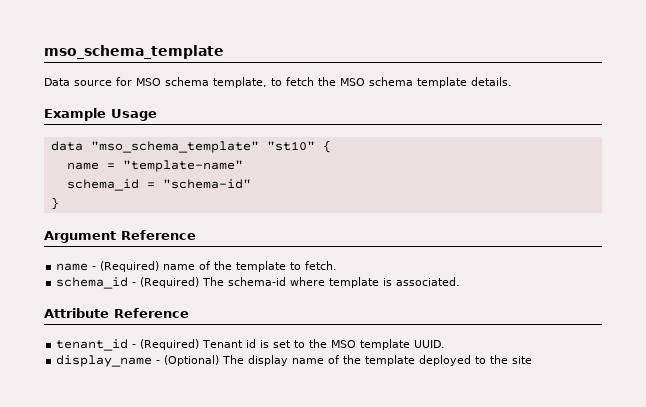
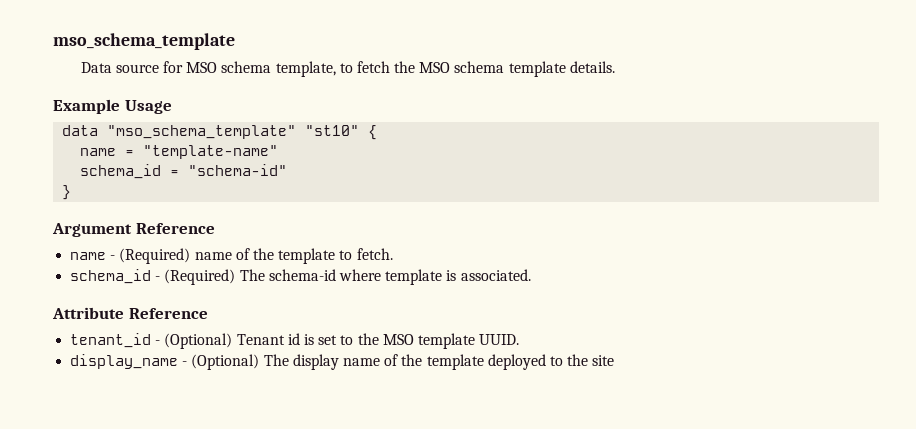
[140,339,200,350] (Required) -> [164,333,233,349] (Optional)

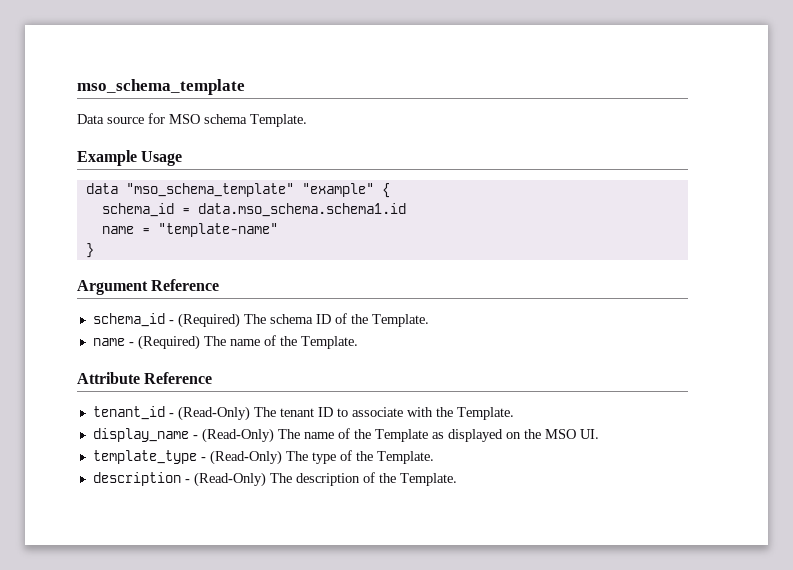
[275,61,615,77] template, to fetch the MSO schema template details. -> [250,114,307,127] Template.
[305,125,360,136] "st10" -> [301,183,374,197] "example"
(378, 132) none -> [101,203,406,217] // schema_id = data.mso_schema.schema1.id
[80,164,288,179] // schema_id = "schema-id" -> (278, 230) none
[70,248,393,264] [70,269,531,285] [52,307,208,319] [70,333,520,349] [70,354,615,370] name - (Required) name of the template to fetch. // schema_id - (Required) The schema-id where template is associated. // Attribute Reference // tenant_id - (Optional) Tenant id is set to the MSO template UUID. // display_name - (Optional) The display name of the template deployed to the site -> [92,313,429,328] [92,335,358,350] [77,372,213,384] [92,406,514,421] [92,428,599,443] [92,450,434,465] [92,472,457,487] schema_id - (Required) The schema ID of the Template. // name - (Required) The name of the Template. // Attribute Reference // tenant_id - (Read-Only) The tenant ID to associate with the Template. // display_name - (Read-Only) The name of the Template as displayed on the MSO UI. // template_type - (Read-Only) The type of the Template. // description - (Read-Only) The description of the Template.

